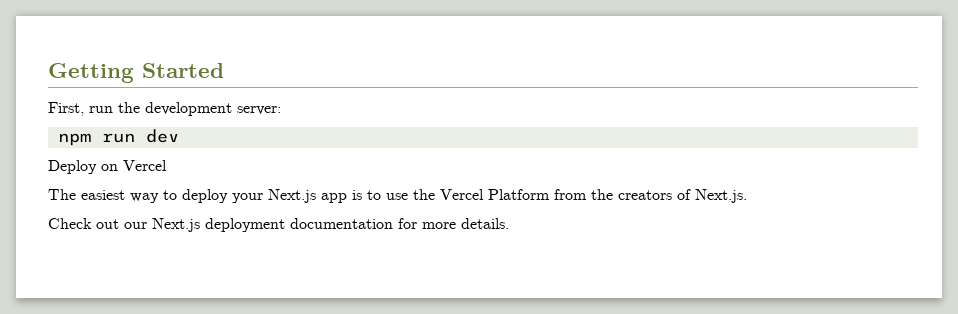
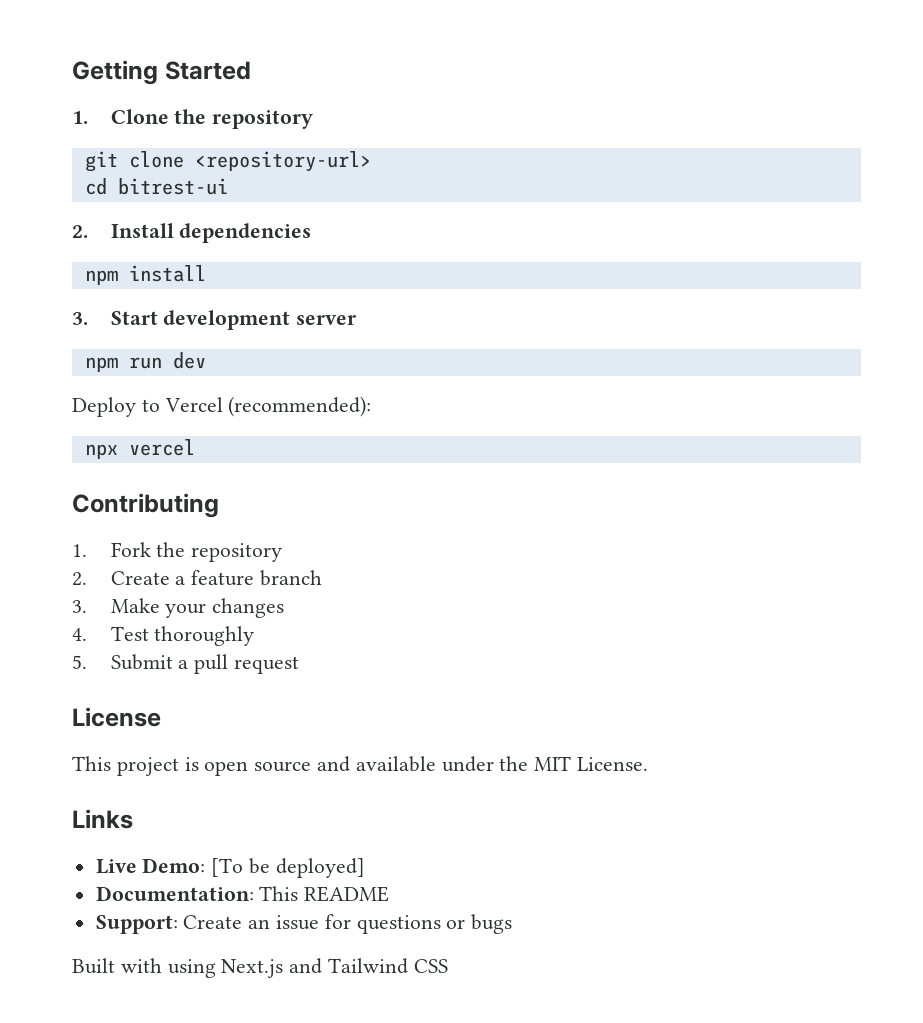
[48,102,281,116] First, run the development server: -> [72,109,314,129] [84,151,371,172] [84,178,228,195] [72,223,312,243] [84,265,206,285] [72,310,357,330] 1. Clone the repository // git clone <repository-url> // cd bitrest-ui // 2. Install dependencies // npm install // 3. Start development server
[101,160,167,171] [48,189,747,203] [48,218,509,232] on Vercel // The easiest way to deploy your Next.js app is to use the Vercel Platform from the creators of Next.js. // Check out our Next.js deployment documentation for more details. -> [141,396,372,417] [84,439,195,459] [72,493,219,518] [72,542,283,562] [72,570,322,586] [72,598,285,618] [72,626,255,646] [72,654,299,674] [72,707,161,727] [72,756,649,776] [72,809,133,829] [95,858,365,878] [95,886,390,902] [95,914,513,934] [72,958,448,978] to Vercel (recommended): // npx vercel // Contributing // 1. Fork the repository // 2. Create a feature branch // 3. Make your changes // 4. Test thoroughly // 5. Submit a pull request // License // This project is open source and available under the MIT License. // Links // Live Demo: [To be deployed] // Documentation: This README // Support: Create an issue for questions or bugs // Built with using Next.js and Tailwind CSS

